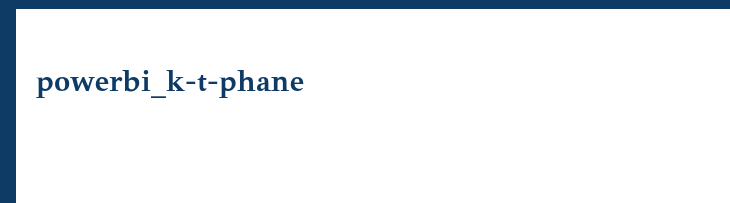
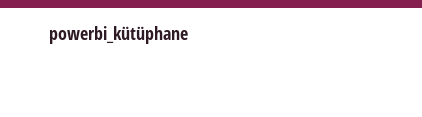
[36,70,304,98] powerbi_k-t-phane -> [49,26,188,44] powerbi_kütüphane

